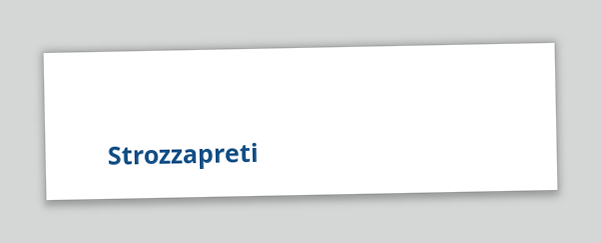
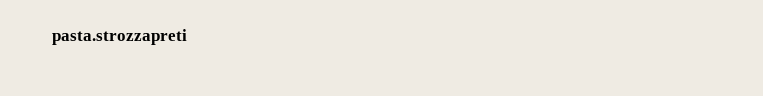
[107,142,259,171] Strozzapreti -> [52,29,187,45] pasta.strozzapreti

